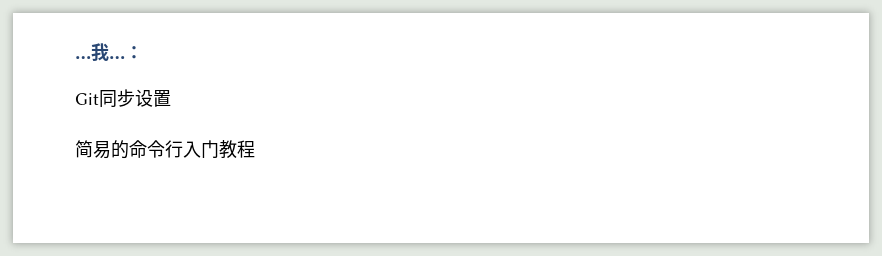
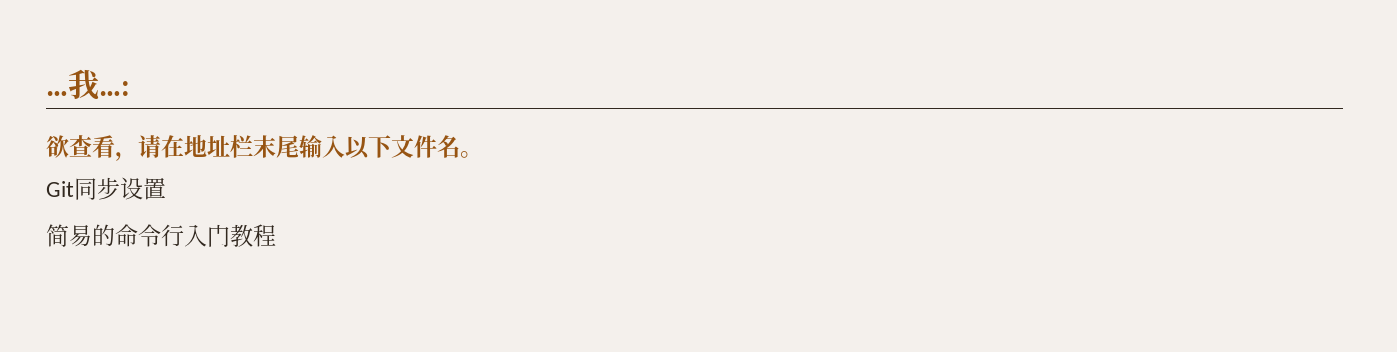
[109,46,143,59] …： -> [99,81,130,96] [46,135,483,161] …: // 欲查看，请在地址栏末尾输入以下文件名。

